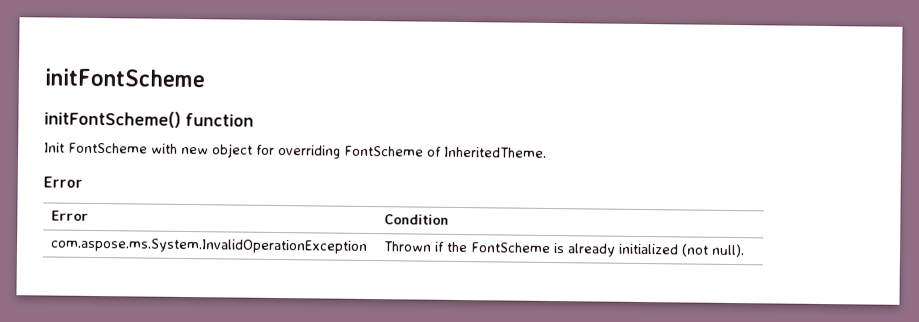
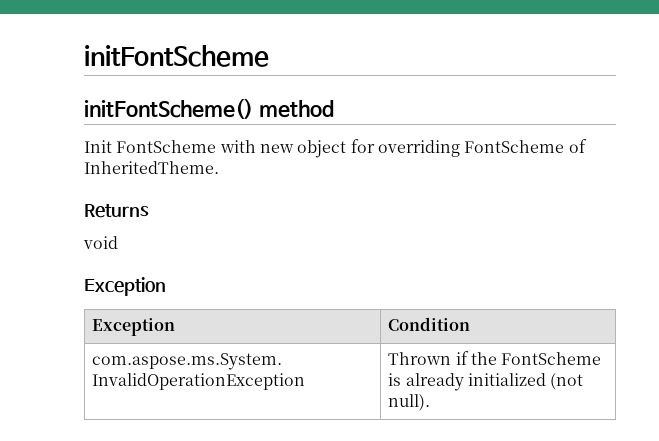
[185,112,254,127] function -> [258,100,334,118] method
[43,176,83,188] [51,210,90,221] Error // Error -> [84,204,149,218] [83,236,118,249] [84,277,166,296] [92,318,176,336] Returns // void // Exception // Exception

